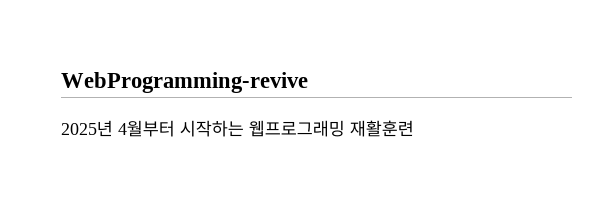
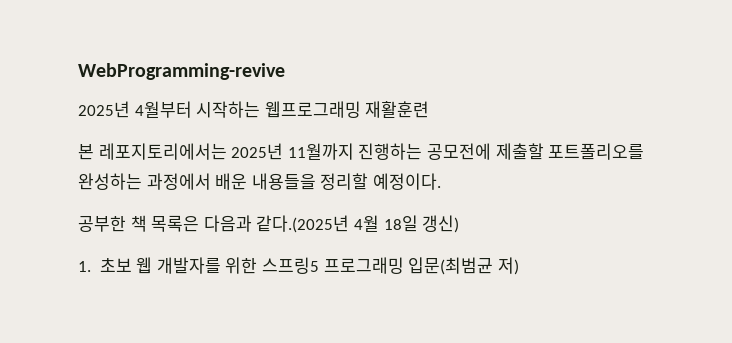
(414, 128) none -> [78,143,645,160] [78,173,441,190] [78,215,460,233] [78,257,519,275] // 본 레포지토리에서는 2025년 11월까지 진행하는 공모전에 제출할 포트폴리오를 완성하는 과정에서 배운 내용들을 정리할 예정이다. // 공부한 책 목록은 다음과 같다.(2025년 4월 18일 갱신) // 1. 초보 웹 개발자를 위한 스프링5 프로그래밍 입문(최범균 저)

